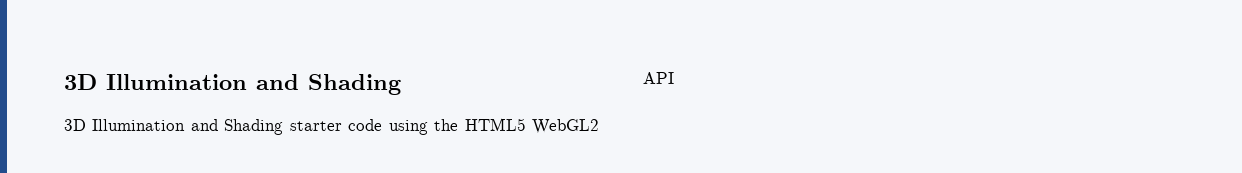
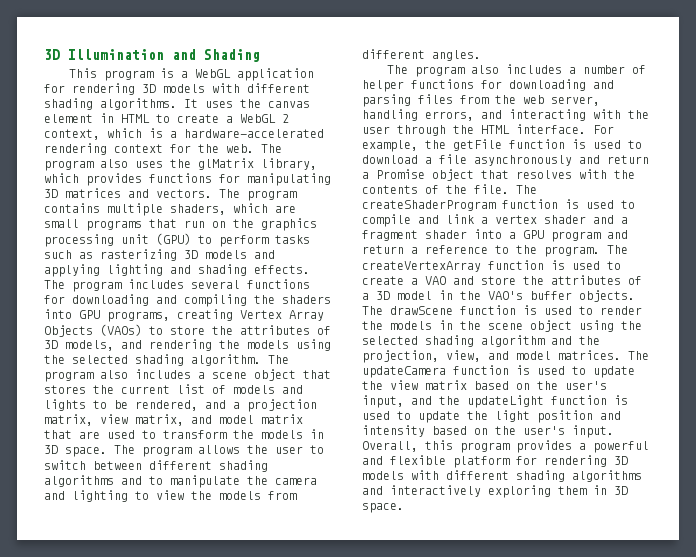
[64,118,600,135] [643,72,674,84] 3D Illumination and Shading starter code using the HTML5 WebGL2 API -> [68,68,314,81] [44,83,310,95] [44,98,310,110] [44,113,289,123] [44,128,324,140] [44,143,282,155] [44,158,317,171] [44,173,331,186] [44,188,297,201] [44,203,296,216] [44,218,317,231] [44,233,310,247] [44,249,275,261] [44,264,310,277] [44,279,310,292] [44,294,331,307] [44,309,324,322] [44,324,331,337] [44,339,331,351] [44,354,289,366] [44,369,331,382] [44,384,303,394] [44,399,317,412] [44,414,303,426] [44,429,324,439] [44,445,324,457] [44,460,268,472] [44,475,317,488] [44,490,297,502] [362,49,481,61] [386,64,646,77] [362,79,614,92] [362,94,600,107] [362,109,649,121] [362,124,614,136] [362,139,642,152] [362,154,649,166] [362,169,635,181] [362,184,537,194] [362,199,635,211] [362,214,628,227] [362,229,628,242] [362,245,628,257] [362,260,621,272] [362,275,642,285] [362,290,635,302] [362,305,642,315] [362,320,642,332] [362,335,600,347] [362,350,649,363] [362,365,635,378] [362,380,607,390] [362,395,628,408] [362,410,621,423] [362,425,614,438] [362,440,649,453] [362,455,628,468] [362,470,642,482] [362,485,628,498] [362,503,404,513] This program is a WebGL application for rendering 3D models with different shading algorithms. It uses the canvas element in HTML to create a WebGL 2 context, which is a hardware-accelerated rendering context for the web. The program also uses the glMatrix library, which provides functions for manipulating 3D matrices and vectors. The program contains multiple shaders, which are small programs that run on the graphics processing unit (GPU) to perform tasks such as rasterizing 3D models and applying lighting and shading effects. The program includes several functions for downloading and compiling the shaders into GPU programs, creating Vertex Array Objects (VAOs) to store the attributes of 3D models, and rendering the models using the selected shading algorithm. The program also includes a scene object that stores the current list of models and lights to be rendered, and a projection matrix, view matrix, and model matrix that are used to transform the models in 3D space. The program allows the user to switch between different shading algorithms and to manipulate the camera and lighting to view the models from different angles. // The program also includes a number of helper functions for downloading and parsing files from the web server, handling errors, and interacting with the user through the HTML interface. For example, the getFile function is used to download a file asynchronously and return a Promise object that resolves with the contents of the file. The createShaderProgram function is used to compile and link a vertex shader and a fragment shader into a GPU program and return a reference to the program. The createVertexArray function is used to create a VAO and store the attributes of a 3D model in the VAO's buffer objects. The drawScene function is used to render the models in the scene object using the selected shading algorithm and the projection, view, and model matrices. The updateCamera function is used to update the view matrix based on the user's input, and the updateLight function is used to update the light position and intensity based on the user's input. Overall, this program provides a powerful and flexible platform for rendering 3D models with different shading algorithms and interactively exploring them in 3D space.

